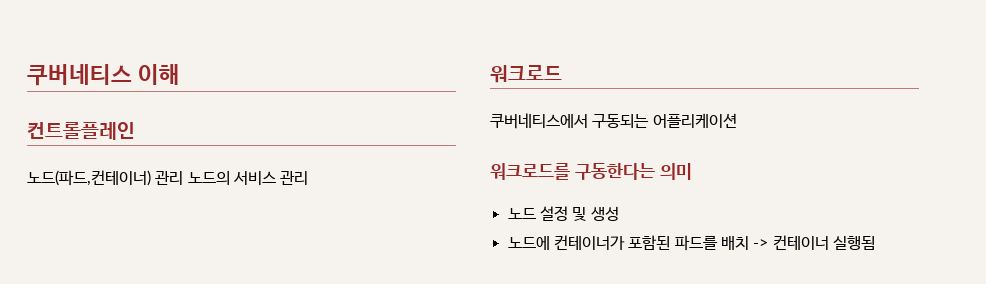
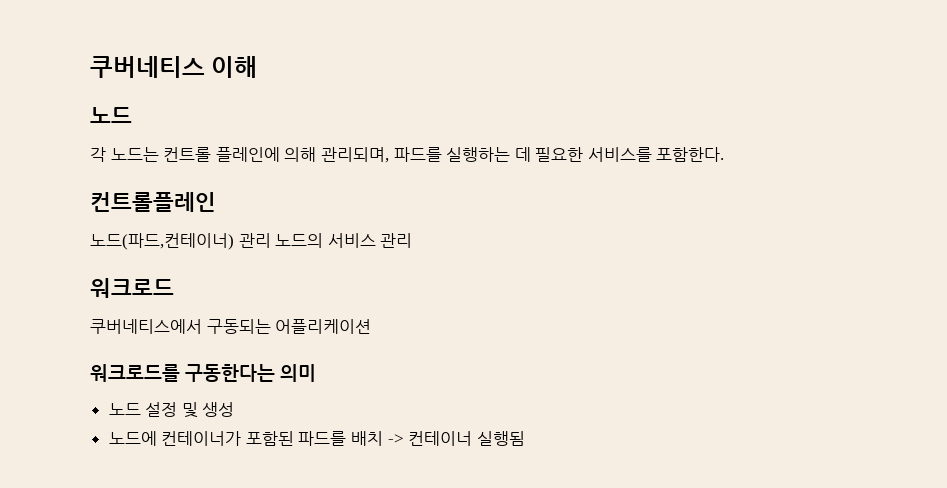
(181, 74) none -> [90,107,132,123] [90,147,725,163] // 노드 // 각 노드는 컨트롤 플레인에 의해 관리되며, 파드를 실행하는 데 필요한 서비스를 포함한다.

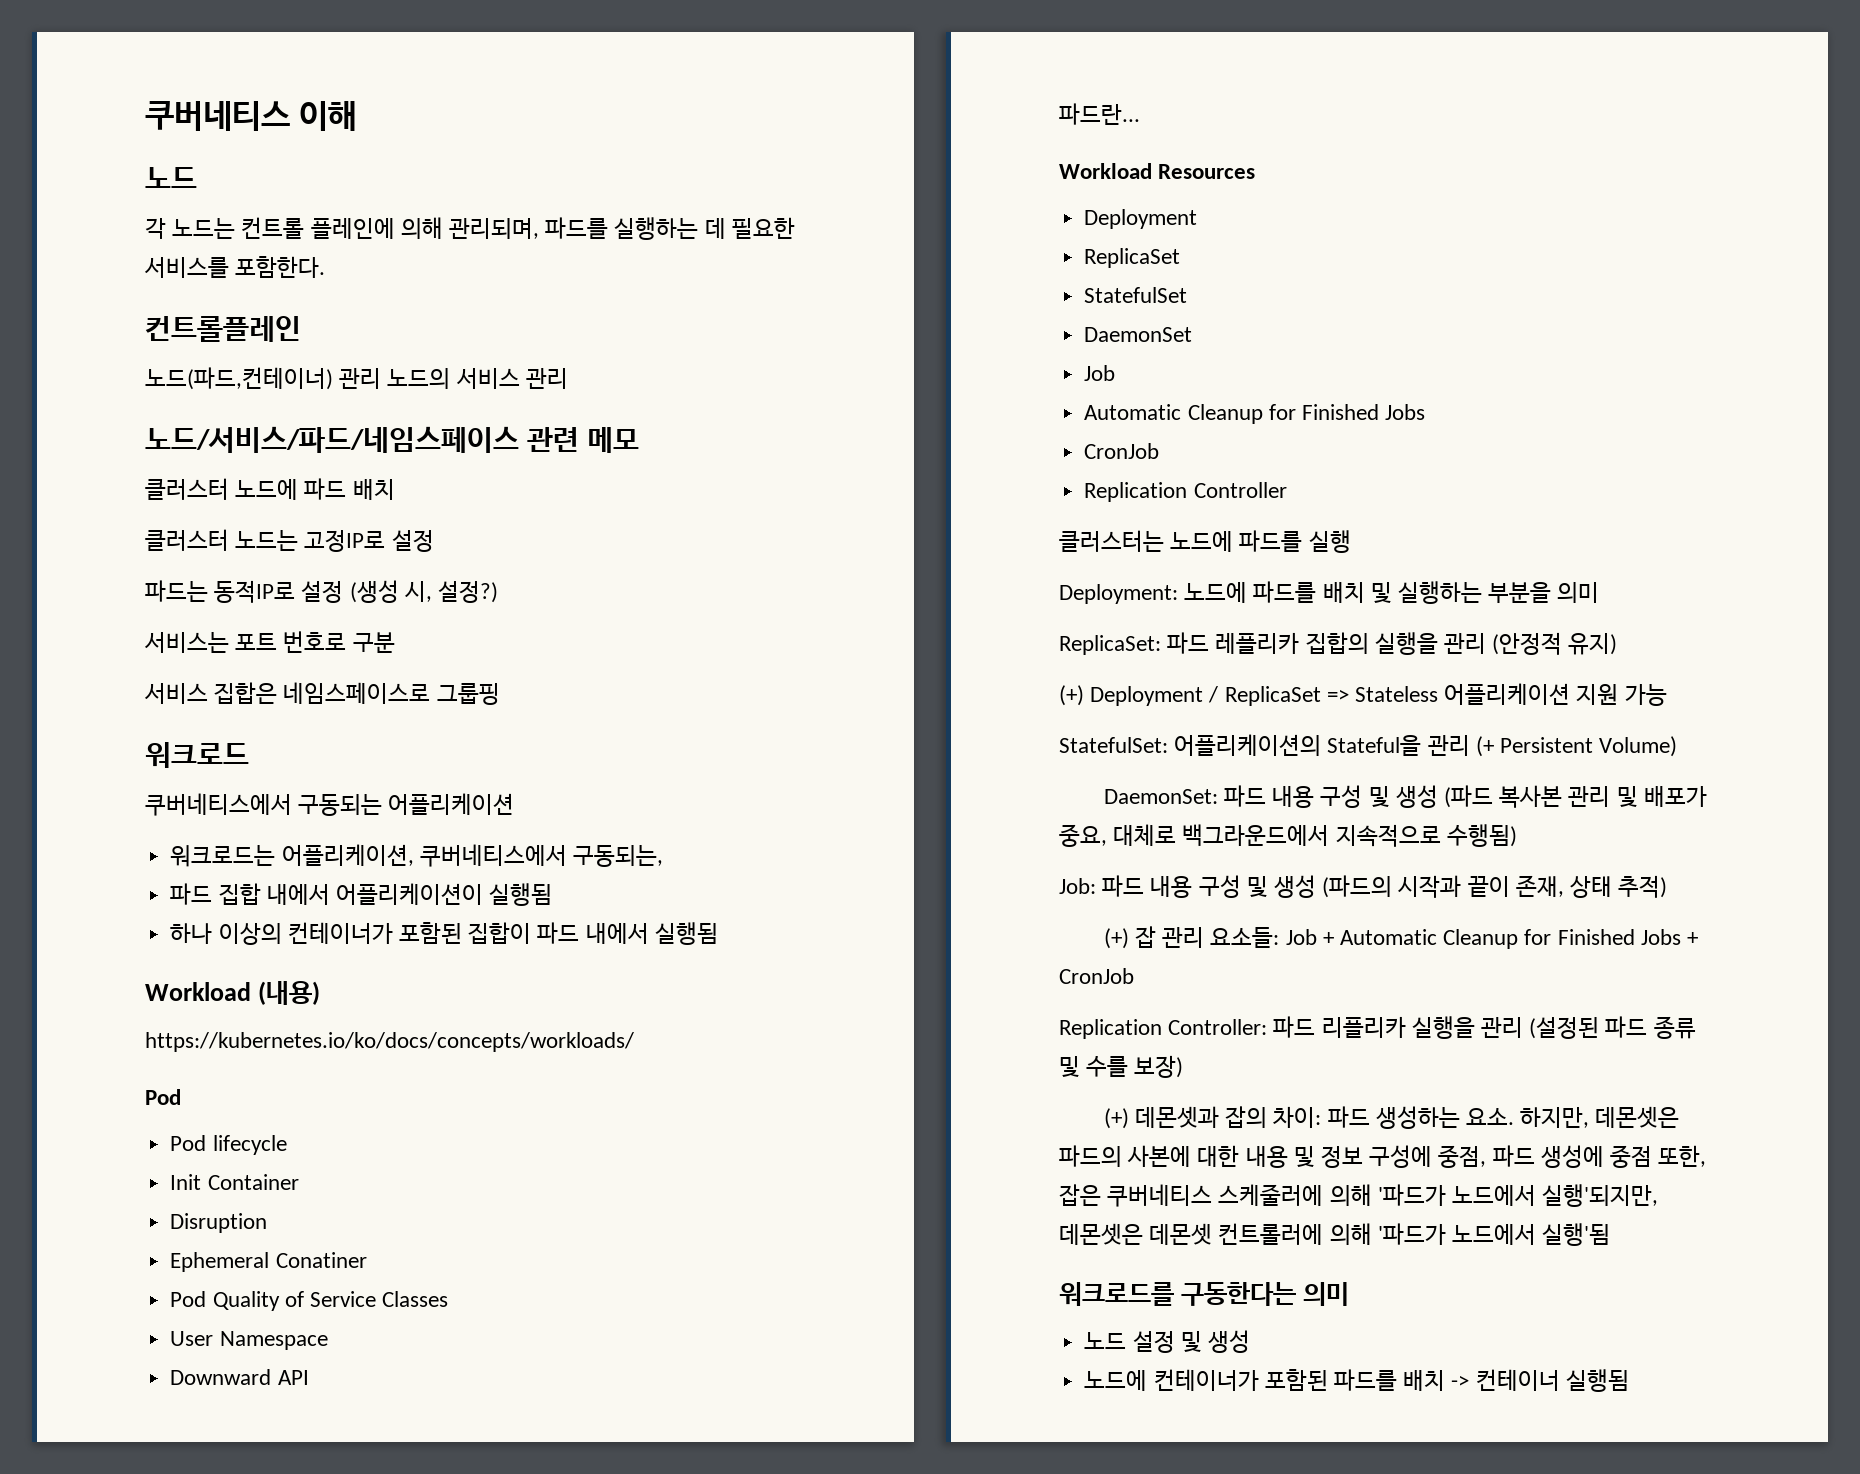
[90,278,174,298] [90,319,372,334] 워크로드 // 쿠버네티스에서 구동되는 어플리케이션 -> [145,426,639,453] [145,478,395,500] [145,529,434,552] [145,580,499,603] [144,631,395,653] [144,682,500,705] [145,742,249,768] [145,793,515,816] [170,844,663,867] [170,883,553,906] [170,922,718,945] [145,981,321,1005] [145,1032,634,1052] [145,1089,181,1105] [170,1135,287,1155] [170,1174,299,1190] [170,1213,268,1233] [170,1252,367,1272] [170,1291,449,1311] [170,1331,328,1350] [170,1369,309,1385] [1059,103,1140,125] [1059,163,1256,179] [1084,209,1198,229] [1084,248,1181,268] [1084,287,1188,303] [1084,327,1193,342] [1084,365,1116,381] [1084,404,1426,424] [1084,443,1160,459] [1084,482,1287,502] [1059,530,1351,553] [1059,581,1600,604] [1059,632,1618,655] [1059,683,1667,706] [1059,734,1678,757] [1103,785,1707,808] [1059,824,1517,847] [1059,875,1668,898] [1103,926,1699,949] [1059,968,1134,984] [1059,1016,1696,1039] [1059,1055,1184,1078] [1103,1106,1680,1129] [1059,1145,1707,1168] [1059,1184,1659,1207] [1059,1223,1611,1246] 노드/서비스/파드/네임스페이스 관련 메모 // 클러스터 노드에 파드 배치 // 클러스터 노드는 고정IP로 설정 // 파드는 동적IP로 설정 (생성 시, 설정?) // 서비스는 포트 번호로 구분 // 서비스 집합은 네임스페이스로 그룹핑 // 워크로드 // 쿠버네티스에서 구동되는 어플리케이션 // 워크로드는 어플리케이션, 쿠버네티스에서 구동되는, // 파드 집합 내에서 어플리케이션이 실행됨 // 하나 이상의 컨테이너가 포함된 집합이 파드 내에서 실행됨 // Workload (내용) // https://kubernetes.io/ko/docs/concepts/workloads/ // Pod // Pod lifecycle // Init Container // Disruption // Ephemeral Conatiner // Pod Quality of Service Classes // User Namespace // Downward API // 파드란... // Workload Resources // Deployment // ReplicaSet // StatefulSet // DaemonSet // Job // Automatic Cleanup for Finished Jobs // CronJob // Replication Controller // 클러스터는 노드에 파드를 실행 // Deployment: 노드에 파드를 배치 및 실행하는 부분을 의미 // ReplicaSet: 파드 레플리카 집합의 실행을 관리 (안정적 유지) // (+) Deployment / ReplicaSet => Stateless 어플리케이션 지원 가능 // StatefulSet: 어플리케이션의 Stateful을 관리 (+ Persistent Volume) // DaemonSet: 파드 내용 구성 및 생성 (파드 복사본 관리 및 배포가 중요, 대체로 백그라운드에서 지속적으로 수행됨) // Job: 파드 내용 구성 및 생성 (파드의 시작과 끝이 존재, 상태 추적) // (+) 잡 관리 요소들: Job + Automatic Cleanup for Finished Jobs + CronJob // Replication Controller: 파드 리플리카 실행을 관리 (설정된 파드 종류 및 수를 보장) // (+) 데몬셋과 잡의 차이: 파드 생성하는 요소. 하지만, 데몬셋은 파드의 사본에 대한 내용 및 정보 구성에 중점, 파드 생성에 중점 또한, 잡은 쿠버네티스 스케줄러에 의해 '파드가 노드에서 실행'되지만, 데몬셋은 데몬셋 컨트롤러에 의해 '파드가 노드에서 실행'됨

